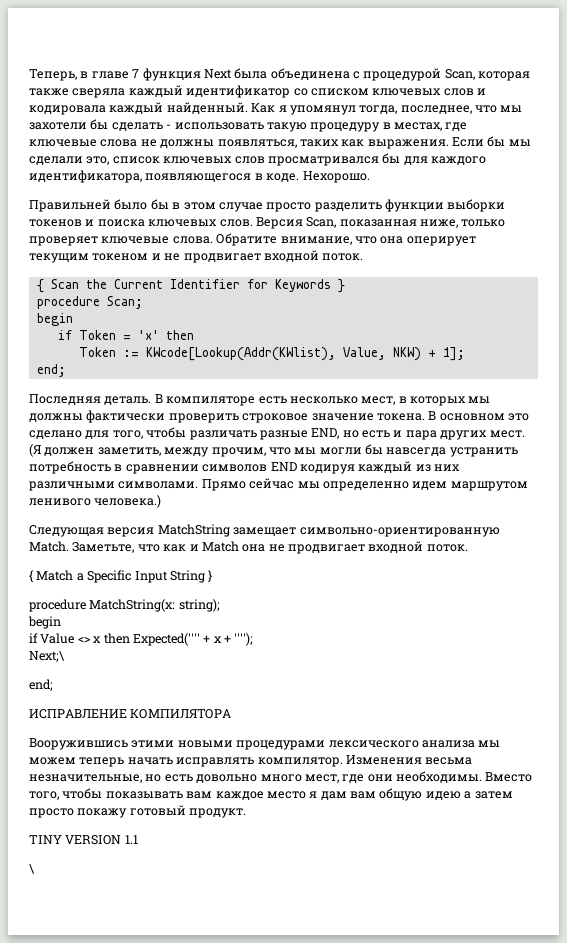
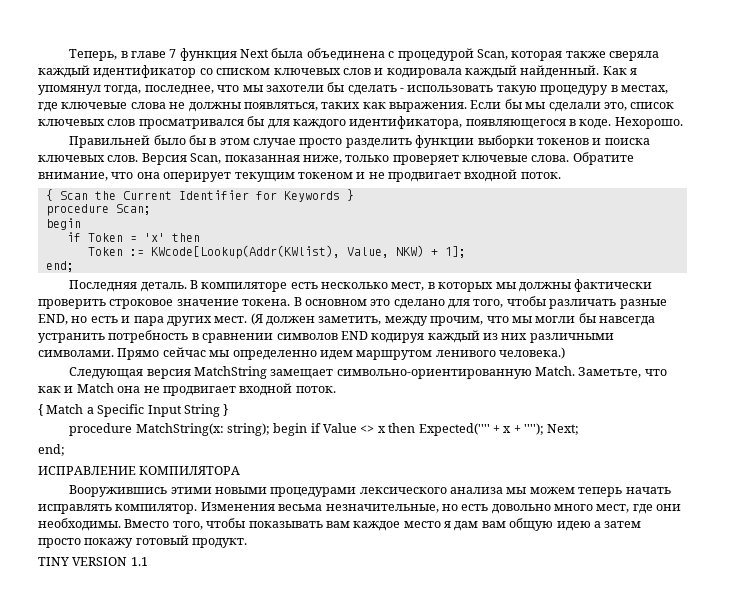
[28,616,61,629] // begin // -> [273,423,308,436] begin
[29,651,65,662] // Next;\ -> [547,424,580,435] Next;
[29,864,35,874] // \ -> (148, 561) none

